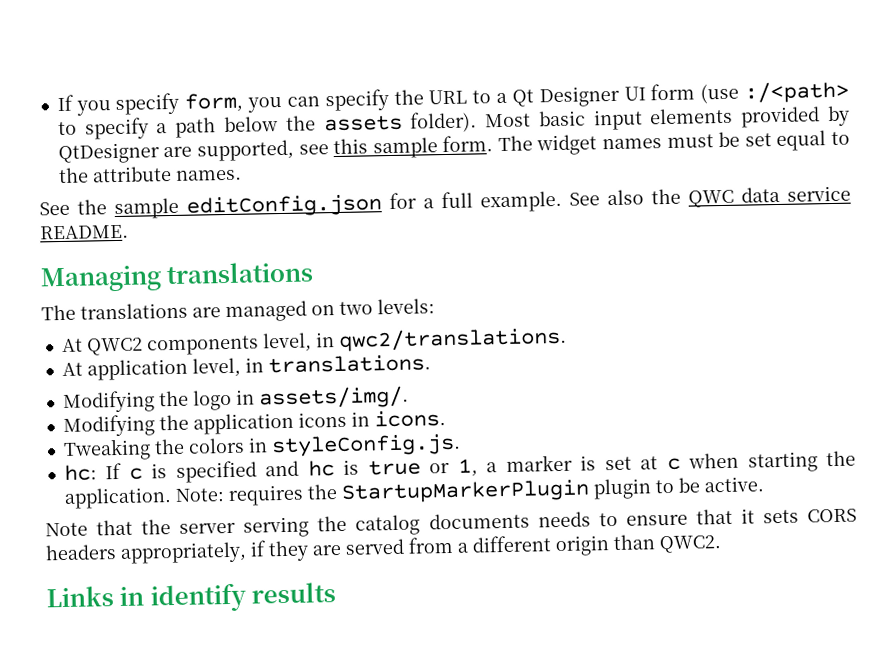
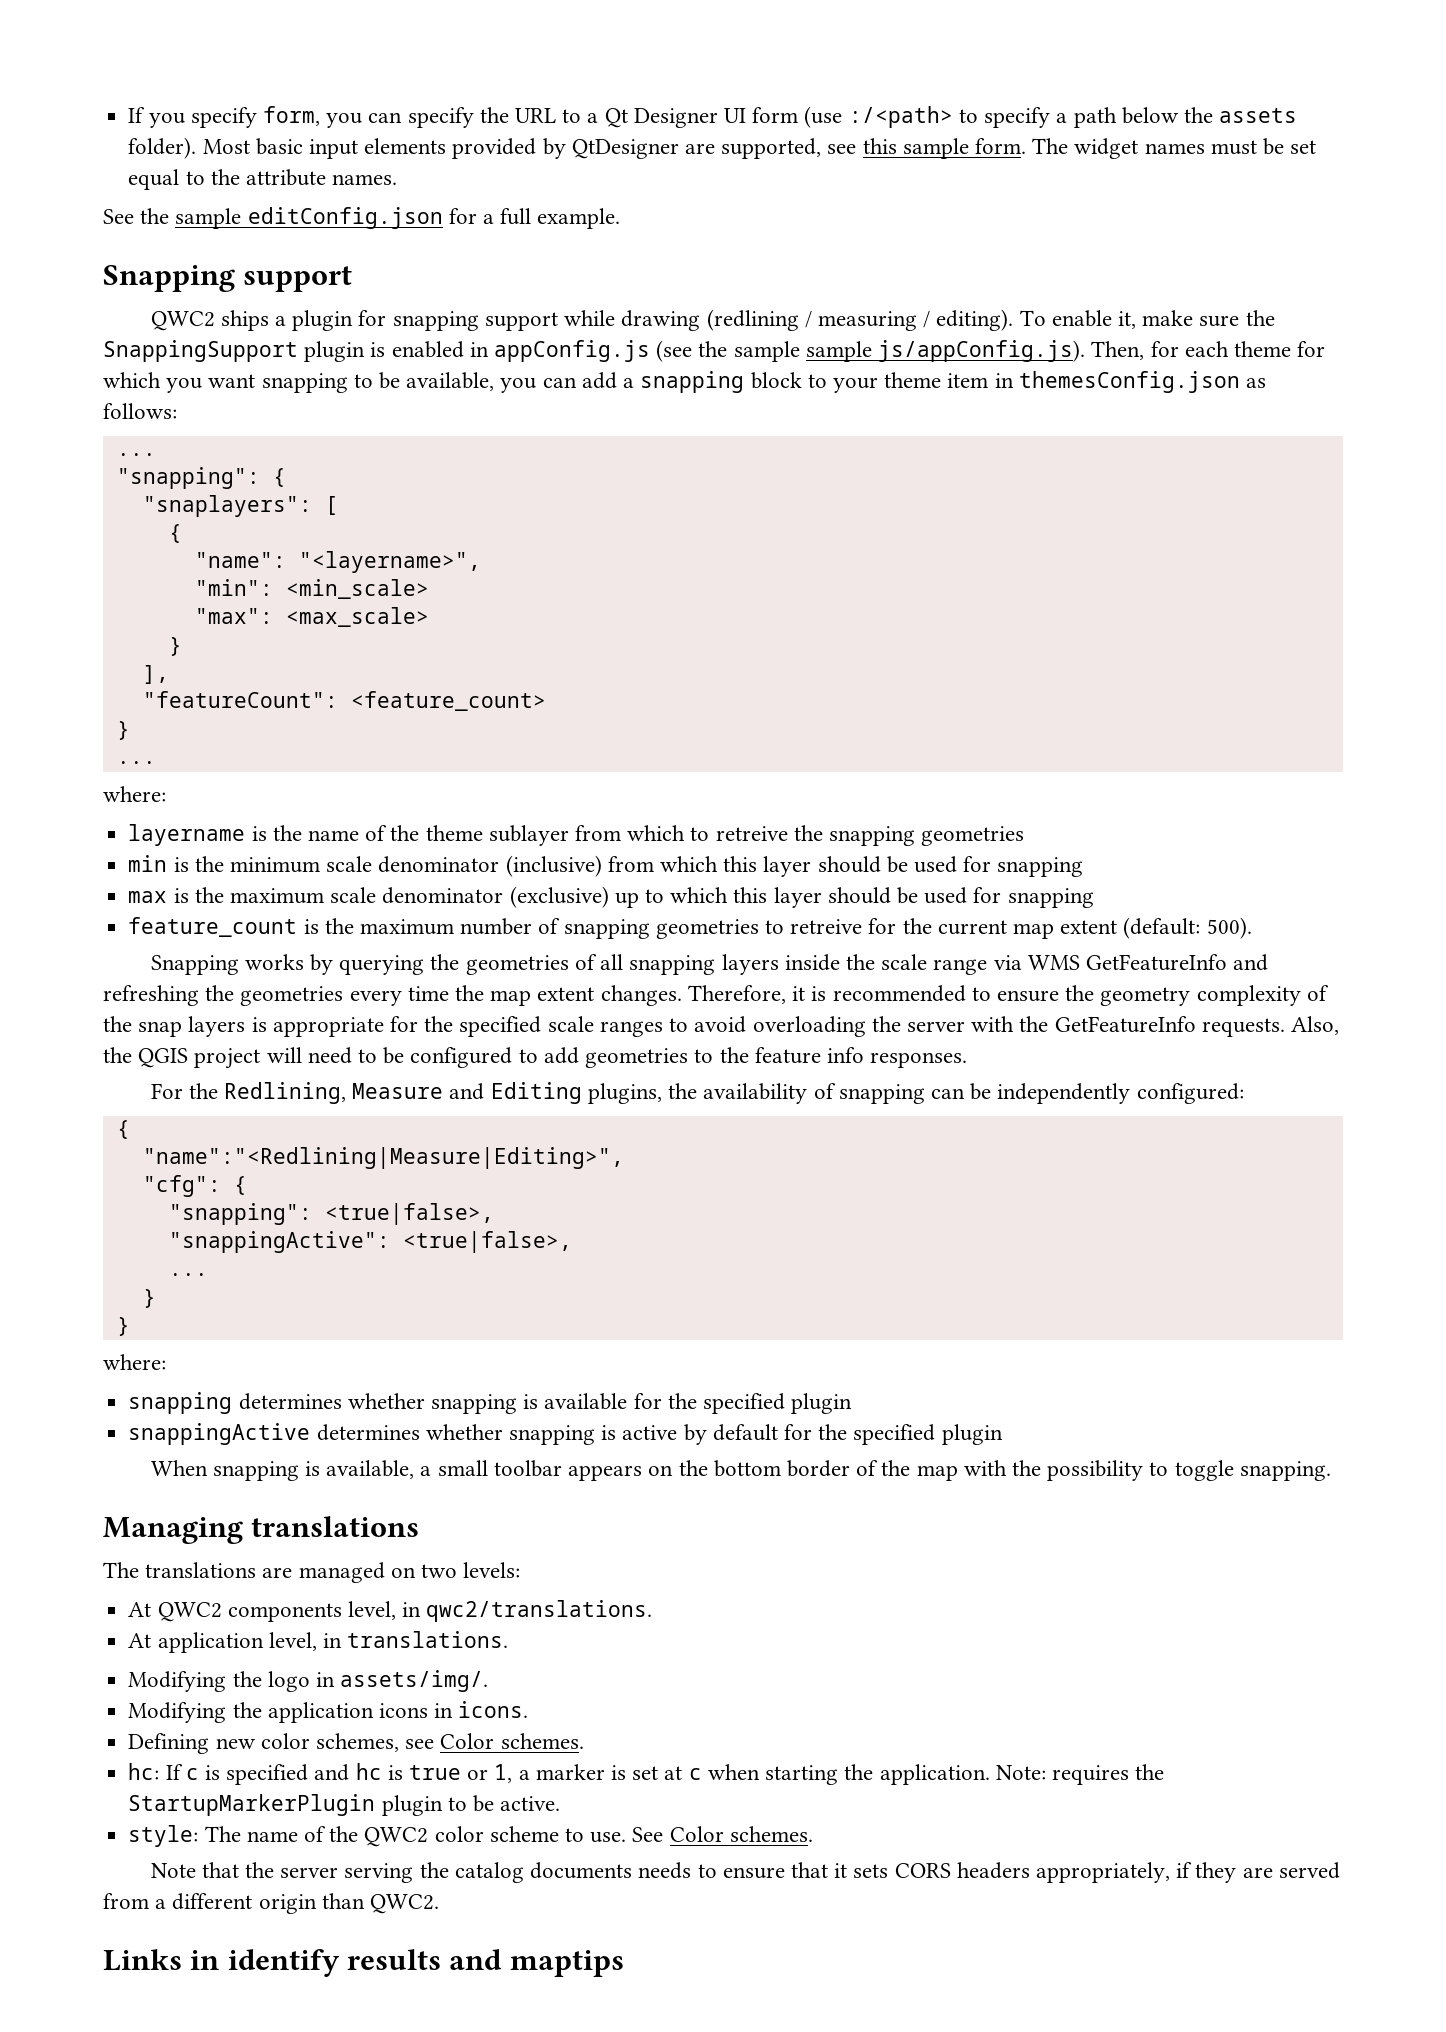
[569,185,851,208] [39,224,129,240] See also the QWC data service README. -> [103,265,353,292] [150,309,1275,331] [103,340,1326,362] [103,371,1266,393] [103,403,177,419] [116,453,156,456] [116,467,286,489] [142,495,338,517] [168,524,182,543] [194,551,481,573] [194,579,429,599] [194,607,429,627] [168,637,182,656] [142,665,169,684] [142,691,546,711] [116,721,130,740] [116,761,156,764] [103,786,166,802] [128,824,1025,846] [128,855,1084,877] [128,886,1094,908] [128,917,1252,939] [150,954,1269,975] [103,985,1329,1006] [103,1016,1339,1037] [103,1047,968,1069] [150,1082,1244,1104] [116,1120,130,1139] [142,1147,624,1169] [142,1175,247,1197] [168,1203,494,1225] [168,1231,572,1253] [168,1273,208,1276] [142,1289,156,1308] [116,1317,130,1336] [103,1354,166,1370] [128,1392,853,1414] [128,1423,1003,1445] [150,1460,1331,1481] // Snapping support // QWC2 ships a plugin for snapping support while drawing (redlining / measuring / editing). To enable it, make sure the SnappingSupport plugin is enabled in appConfig.js (see the sample sample js/appConfig.js). Then, for each theme for which you want snapping to be available, you can add a snapping block to your theme item in themesConfig.json as follows: // ... // "snapping": { // "snaplayers": [ // { // "name": "<layername>", // "min": <min_scale> // "max": <max_scale> // } // ], // "featureCount": <feature_count> // } // ... // where: // layername is the name of the theme sublayer from which to retreive the snapping geometries // min is the minimum scale denominator (inclusive) from which this layer should be used for snapping // max is the maximum scale denominator (exclusive) up to which this layer should be used for snapping // feature_count is the maximum number of snapping geometries to retreive for the current map extent (default: 500). // Snapping works by querying the geometries of all snapping layers inside the scale range via WMS GetFeatureInfo and refreshing the geometries every time the map extent changes. Therefore, it is recommended to ensure the geometry complexity of the snap layers is appropriate for the specified scale ranges to avoid overloading the server with the GetFeatureInfo requests. Also, the QGIS project will need to be configured to add geometries to the feature info responses. // For the Redlining, Measure and Editing plugins, the availability of snapping can be independently configured: // { // "name":"<Redlining|Measure|Editing>", // "cfg": { // "snapping": <true|false>, // "snappingActive": <true|false>, // ... // } // } // where: // snapping determines whether snapping is available for the specified plugin // snappingActive determines whether snapping is active by default for the specified plugin // When snapping is available, a small toolbar appears on the bottom border of the map with the possibility to toggle snapping.
[62,433,461,461] Tweaking the colors in styleConfig.js. -> [128,1733,584,1754] Defining new color schemes, see Color schemes.
(764, 484) none -> [128,1825,813,1847] // style: The name of the QWC2 color scheme to use. See Color schemes.
(337, 593) none -> [449,1949,624,1977] and maptips

